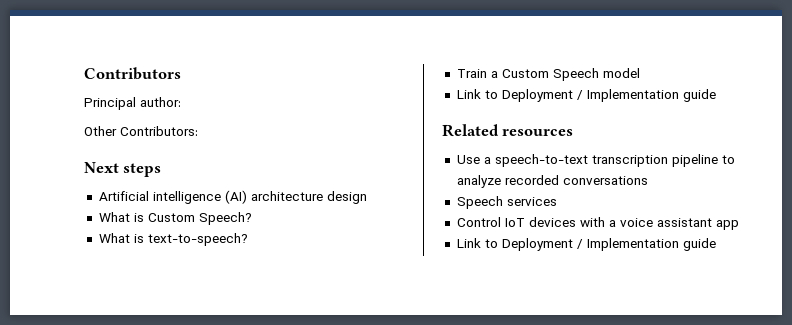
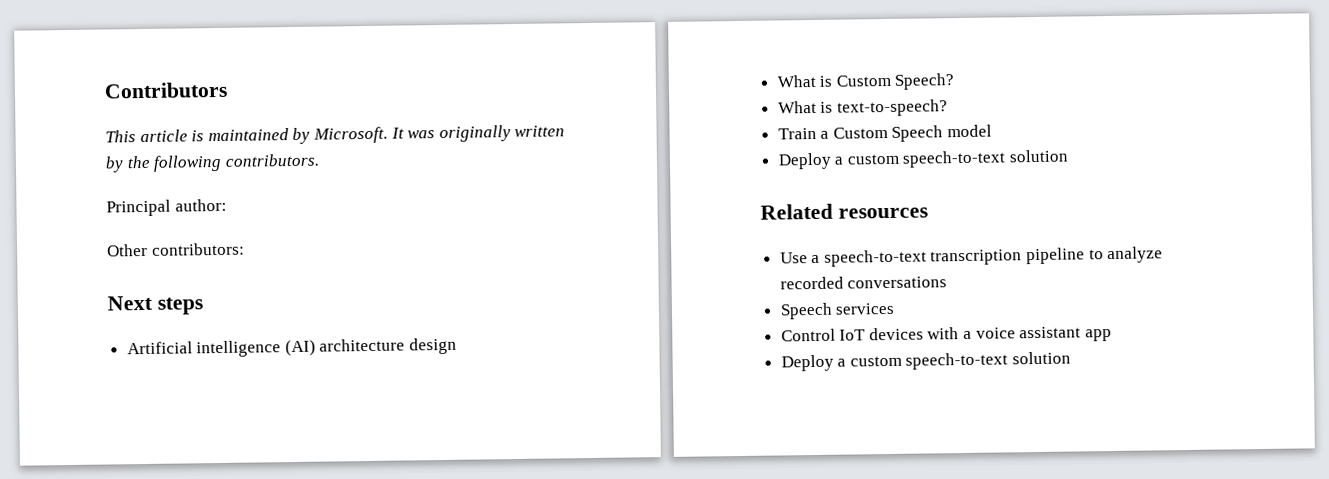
(181, 73) none -> [105,125,566,144] [105,153,319,173] // This article is maintained by Microsoft. It was originally written by the following contributors.
[120,126,198,136] Contributors: -> [151,242,245,256] contributors:
[456,89,716,102] Link to Deployment / Implementation guide -> [777,149,1069,170] Deploy a custom speech-to-text solution
[456,238,716,251] Link to Deployment / Implementation guide -> [780,351,1072,372] Deploy a custom speech-to-text solution

